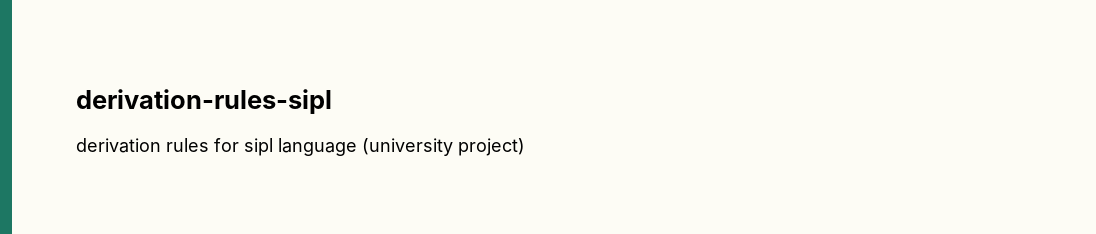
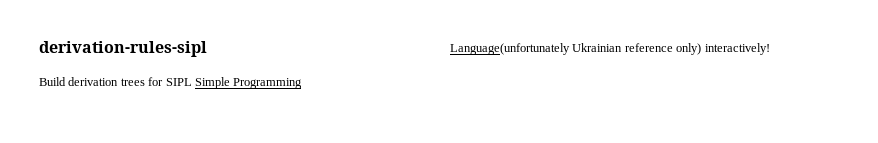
[76,138,525,156] derivation rules for sipl language (university project) -> [39,77,303,89] [450,43,770,55] Build derivation trees for SIPL Simple Programming Language(unfortunately Ukrainian reference only) interactively!

